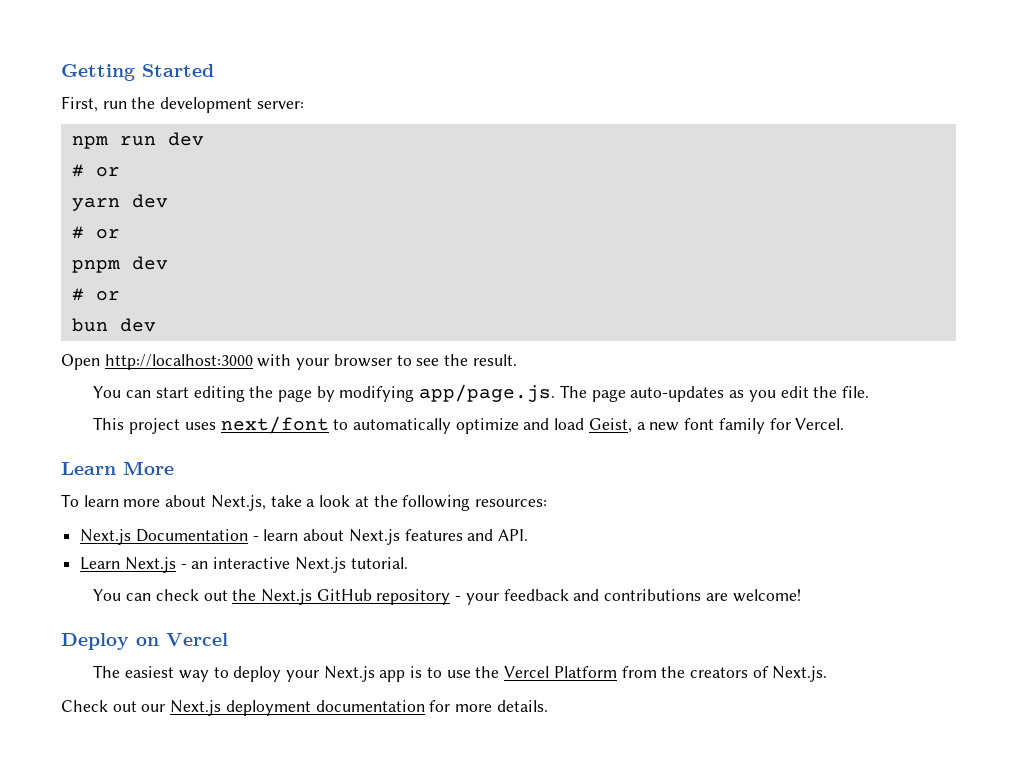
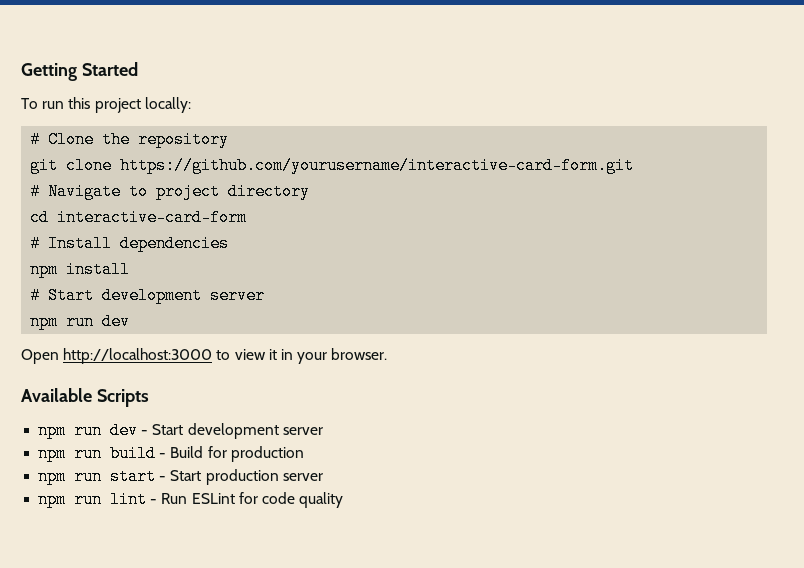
[61,96,304,113] [71,132,204,149] [71,164,120,177] [71,194,168,211] [71,226,120,239] [71,256,168,273] [71,288,120,301] [71,318,156,332] [61,354,517,370] [93,384,869,402] [93,416,845,434] [61,461,174,475] [61,494,547,511] [80,529,529,545] [80,557,408,573] [93,589,801,605] [61,633,228,650] [93,665,828,682] [61,700,548,716] First, run the development server: // npm run dev // # or // yarn dev // # or // pnpm dev // # or // bun dev // Open http://localhost:3000 with your browser to see the result. // You can start editing the page by modifying app/page.js. The page auto-updates as you edit the file. // This project uses next/font to automatically optimize and load Geist, a new font family for Vercel. // Learn More // To learn more about Next.js, take a look at the following resources: // Next.js Documentation - learn about Next.js features and API. // Learn Next.js - an interactive Next.js tutorial. // You can check out the Next.js GitHub repository - your feedback and contributions are welcome! // Deploy on Vercel // The easiest way to deploy your Next.js app is to use the Vercel Platform from the creators of Next.js. // Check out our Next.js deployment documentation for more details. -> [21,97,191,113] [30,131,230,148] [30,157,635,174] [30,183,311,200] [30,209,248,226] [30,235,230,252] [30,261,131,278] [30,287,266,304] [30,313,131,330] [21,348,388,364] [21,388,149,407] [38,422,323,439] [38,445,304,462] [38,468,323,485] [38,491,344,508] To run this project locally: // # Clone the repository // git clone https://github.com/yourusername/interactive-card-form.git // # Navigate to project directory // cd interactive-card-form // # Install dependencies // npm install // # Start development server // npm run dev // Open http://localhost:3000 to view it in your browser. // Available Scripts // npm run dev - Start development server // npm run build - Build for production // npm run start - Start production server // npm run lint - Run ESLint for code quality

